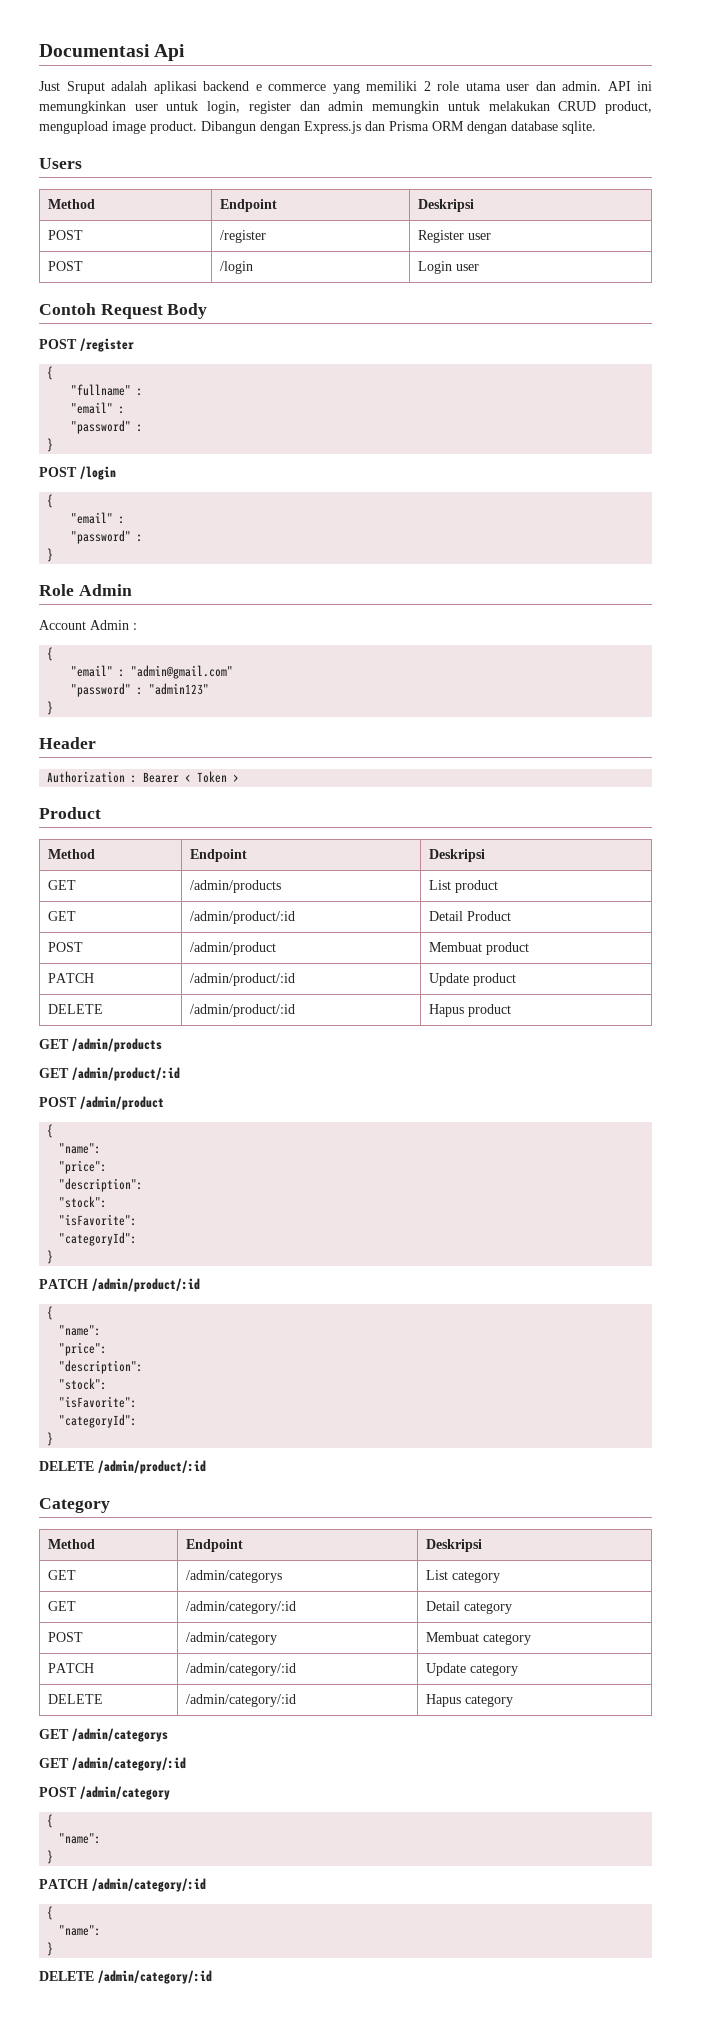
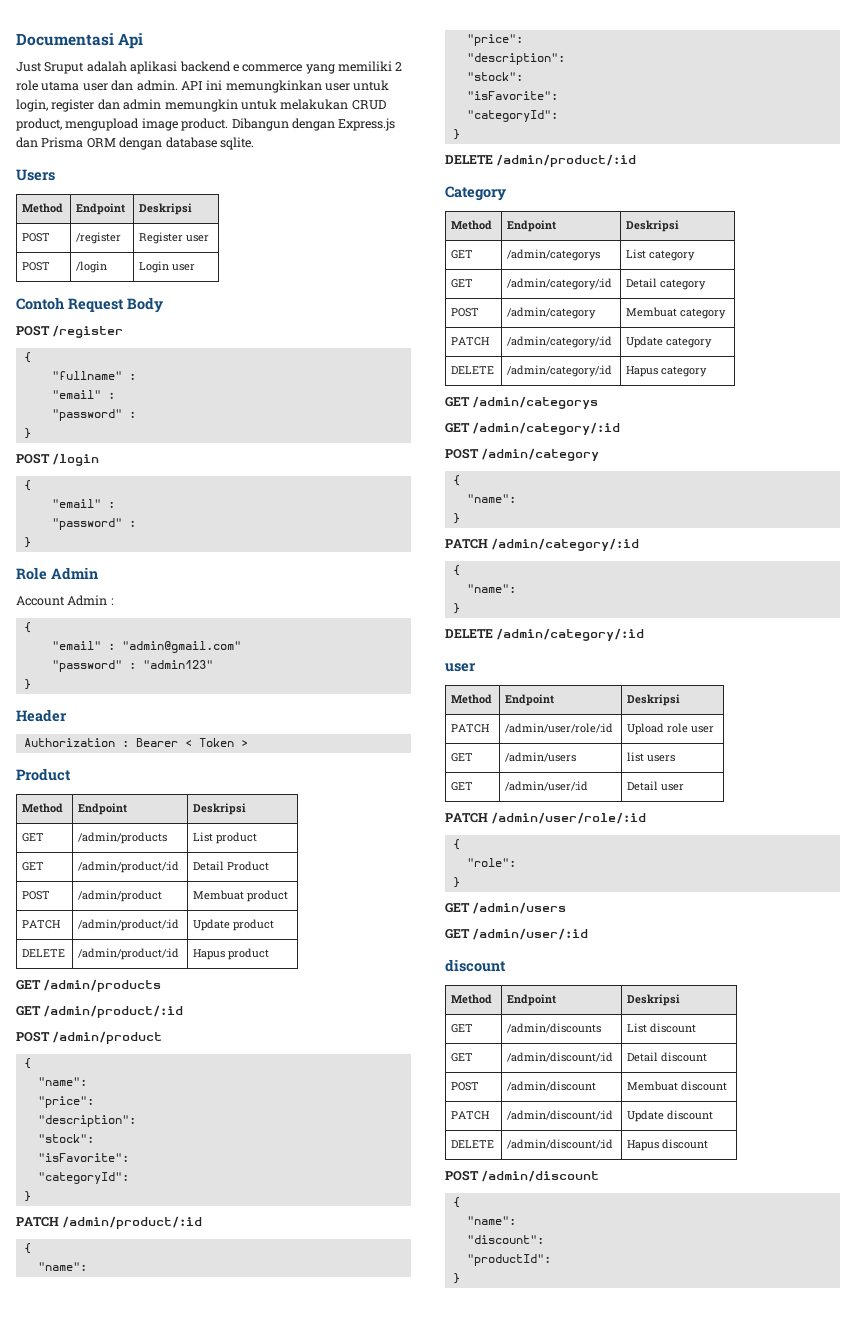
(212, 1977) none -> [445,663,476,672] [451,694,493,704] [505,694,555,706] [627,694,681,706] [451,724,491,733] [505,723,614,733] [627,723,715,735] [451,753,474,762] [505,752,577,762] [627,752,676,762] [451,782,474,791] [505,781,589,791] [627,781,685,791] [445,812,647,824] [452,839,460,850] [466,858,516,867] [452,877,460,888] [445,902,567,914] [445,928,589,940] [445,959,506,972] [451,994,493,1004] [507,994,557,1006] [627,994,681,1006] [451,1024,474,1033] [507,1023,602,1033] [627,1023,697,1033] [451,1053,474,1062] [507,1052,614,1062] [627,1052,708,1062] [451,1082,480,1091] [507,1081,597,1091] [627,1081,728,1091] [451,1111,491,1120] [507,1110,614,1120] [627,1110,714,1122] [451,1140,495,1148] [507,1139,614,1149] [627,1139,709,1151] [445,1170,600,1182] [452,1197,460,1208] [466,1216,516,1225] [466,1235,544,1244] [466,1254,551,1266] [452,1273,460,1284] // user // Method | Endpoint | Deskripsi // PATCH | /admin/user/role/:id | Upload role user // GET | /admin/users | list users // GET | /admin/user/:id | Detail user // PATCH /admin/user/role/:id // { // "role": // } // GET /admin/users // GET /admin/user/:id // discount // Method | Endpoint | Deskripsi // GET | /admin/discounts | List discount // GET | /admin/discount/:id | Detail discount // POST | /admin/discount | Membuat discount // PATCH | /admin/discount/:id | Update discount // DELETE | /admin/discount/:id | Hapus discount // POST /admin/discount // { // "name": // "discount": // "productId": // }

